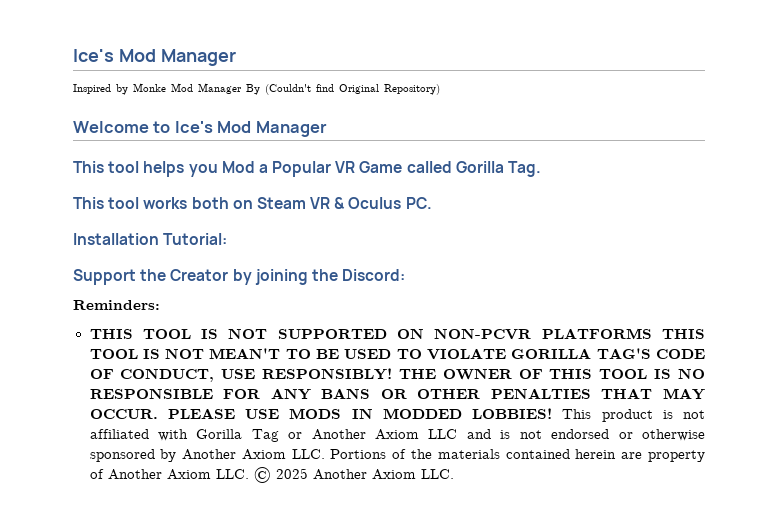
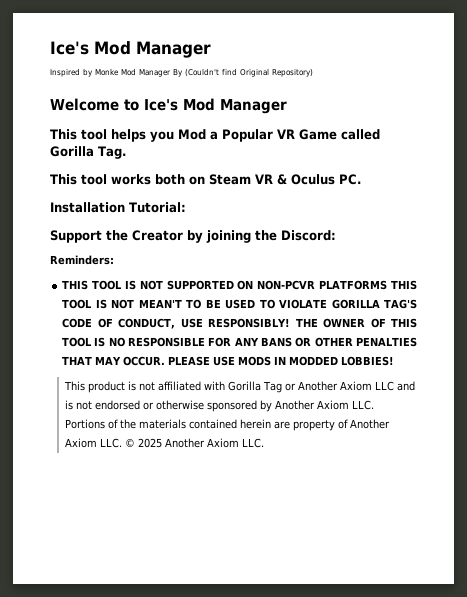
(552, 413) none -> (395, 361) //

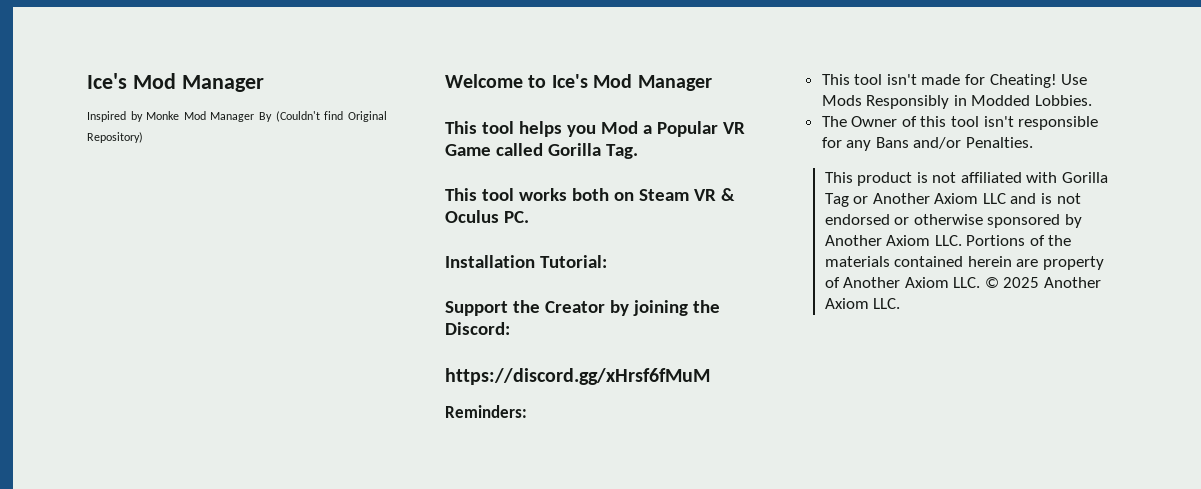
(336, 235) none -> [445,368,710,385] // https://discord.gg/xHrsf6fMuM
[62,280,418,290] [62,299,418,309] [62,318,418,329] [62,337,418,347] [62,356,395,366] THIS TOOL IS NOT SUPPORTED ON NON-PCVR PLATFORMS THIS TOOL IS NOT MEAN'T TO BE USED TO VIOLATE GORILLA TAG'S CODE OF CONDUCT, USE RESPONSIBLY! THE OWNER OF THIS TOOL IS NO RESPONSIBLE FOR ANY BANS OR OTHER PENALTIES THAT MAY OCCUR. PLEASE USE MODS IN MODDED LOBBIES! -> [821,74,1088,88] [821,95,1093,109] [821,116,1099,130] [821,137,1034,151] This tool isn't made for Cheating! Use Mods Responsibly in Modded Lobbies. // The Owner of this tool isn't responsible for any Bans and/or Penalties.

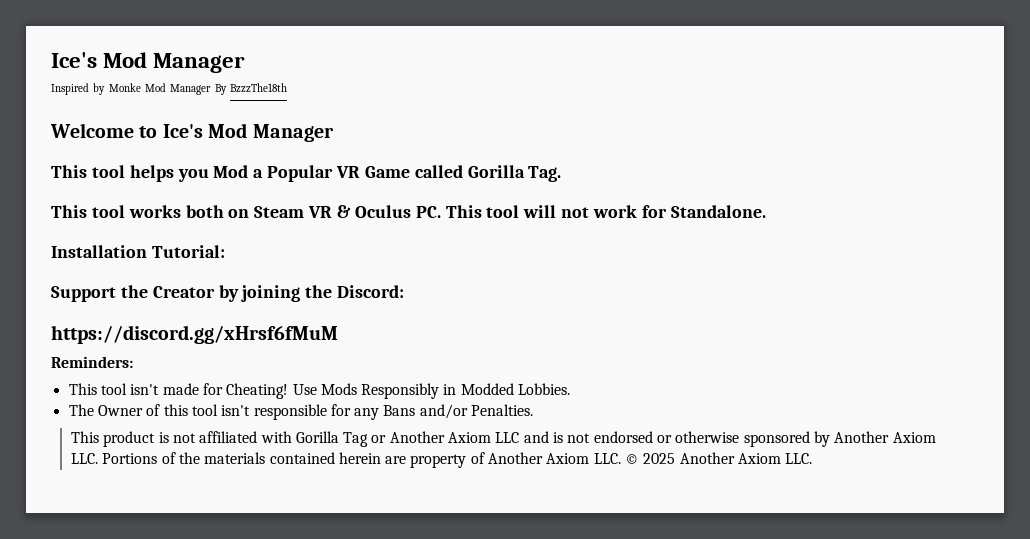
[275,111,387,122] [87,132,143,143] (Couldn't find Original Repository) -> [229,83,287,93] BzzzThe18th
(529, 217) none -> [445,205,766,218] This tool will not work for Standalone.

